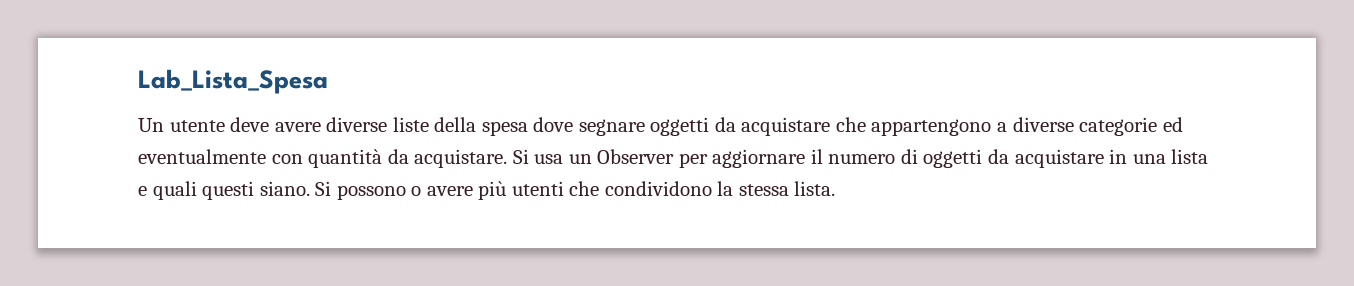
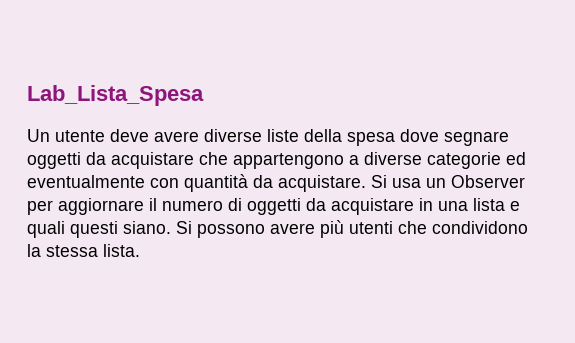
[411,186,422,196] o -> (265, 231) none

